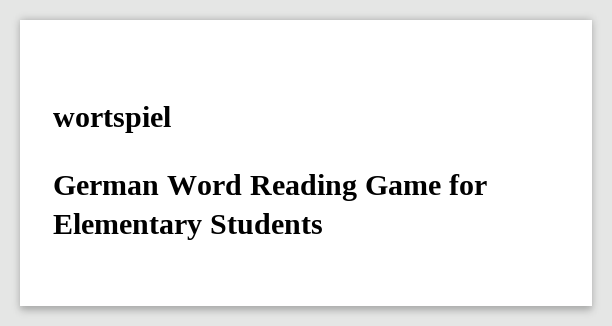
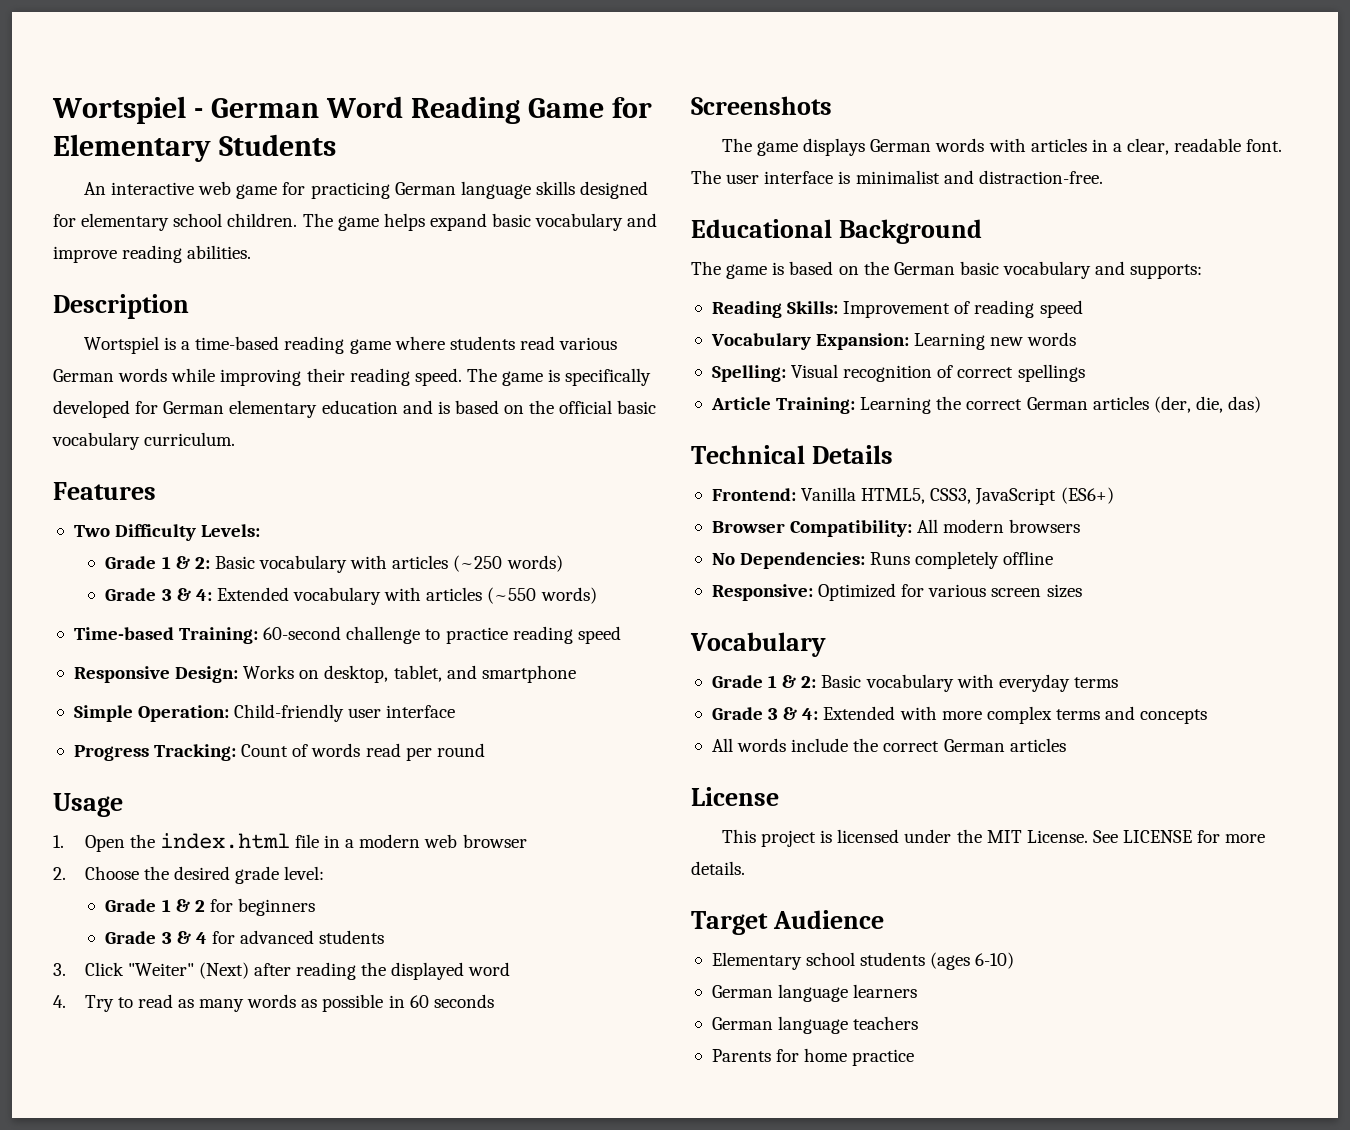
[53,106,171,133] wortspiel // -> [52,96,203,124] Wortspiel -
(324, 223) none -> [83,181,649,199] [53,213,658,231] [53,245,252,263] [53,294,189,319] [83,336,618,354] [53,368,652,386] [53,400,657,418] [52,432,236,450] [53,482,156,500] [73,524,261,541] [105,555,563,573] [105,587,597,605] [73,626,621,644] [73,665,576,683] [73,704,456,722] [73,743,485,761] [53,793,123,817] [53,833,527,852] [53,866,325,884] [105,898,316,916] [105,930,385,944] [53,962,511,980] [53,994,494,1012] [691,96,832,115] [721,138,1283,156] [691,170,1103,184] [691,219,982,244] [691,261,1203,279] [711,300,1083,318] [710,332,1077,350] [711,364,1085,382] [710,396,1262,414] [691,445,893,464] [711,487,1114,505] [711,519,1081,537] [711,551,1054,569] [711,583,1082,601] [690,632,826,657] [711,674,1118,692] [711,706,1208,724] [711,738,1066,752] [691,787,779,806] [721,829,1266,847] [691,861,745,875] [691,910,884,935] [711,952,1015,970] [711,984,918,1002] [711,1016,919,1034] [711,1048,915,1066] // An interactive web game for practicing German language skills designed for elementary school children. The game helps expand basic vocabulary and improve reading abilities. // Description // Wortspiel is a time-based reading game where students read various German words while improving their reading speed. The game is specifically developed for German elementary education and is based on the official basic vocabulary curriculum. // Features // Two Difficulty Levels: // Grade 1 & 2: Basic vocabulary with articles (~250 words) // Grade 3 & 4: Extended vocabulary with articles (~550 words) // Time-based Training: 60-second challenge to practice reading speed // Responsive Design: Works on desktop, tablet, and smartphone // Simple Operation: Child-friendly user interface // Progress Tracking: Count of words read per round // Usage // 1. Open the index.html file in a modern web browser // 2. Choose the desired grade level: // Grade 1 & 2 for beginners // Grade 3 & 4 for advanced students // 3. Click "Weiter" (Next) after reading the displayed word // 4. Try to read as many words as possible in 60 seconds // Screenshots // The game displays German words with articles in a clear, readable font. The user interface is minimalist and distraction-free. // Educational Background // The game is based on the German basic vocabulary and supports: // Reading Skills: Improvement of reading speed // Vocabulary Expansion: Learning new words // Spelling: Visual recognition of correct spellings // Article Training: Learning the correct German articles (der, die, das) // Technical Details // Frontend: Vanilla HTML5, CSS3, JavaScript (ES6+) // Browser Compatibility: All modern browsers // No Dependencies: Runs completely offline // Responsive: Optimized for various screen sizes // Vocabulary // Grade 1 & 2: Basic vocabulary with everyday terms // Grade 3 & 4: Extended with more complex terms and concepts // All words include the correct German articles // License // This project is licensed under the MIT License. See LICENSE for more details. // Target Audience // Elementary school students (ages 6-10) // German language learners // German language teachers // Parents for home practice

